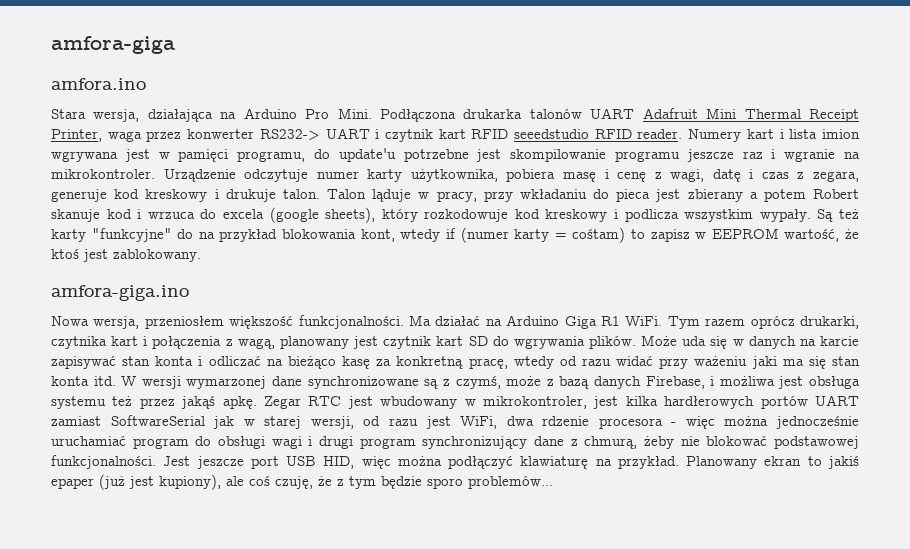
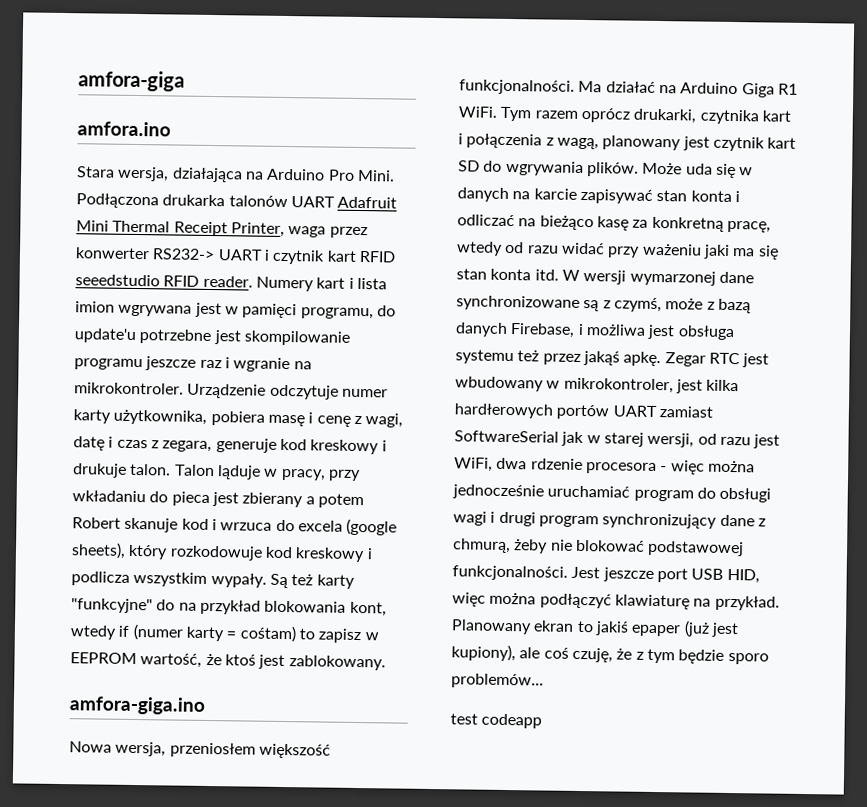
(553, 482) none -> [450,713,543,729] // test codeapp

